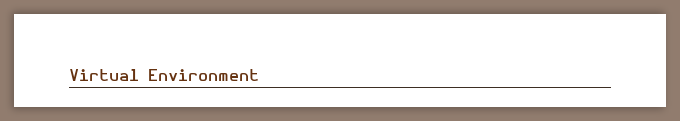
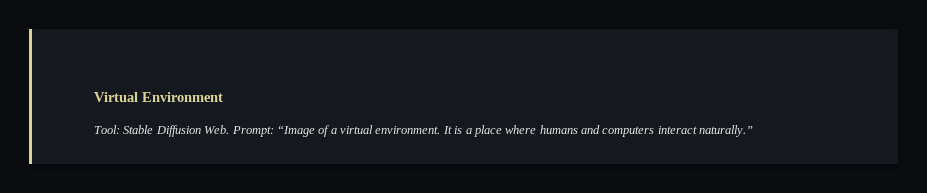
(259, 75) none -> [94,125,754,137] // Tool: Stable Diffusion Web. Prompt: “Image of a virtual environment. It is a place where humans and computers interact naturally.”

